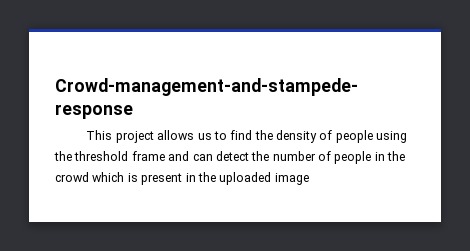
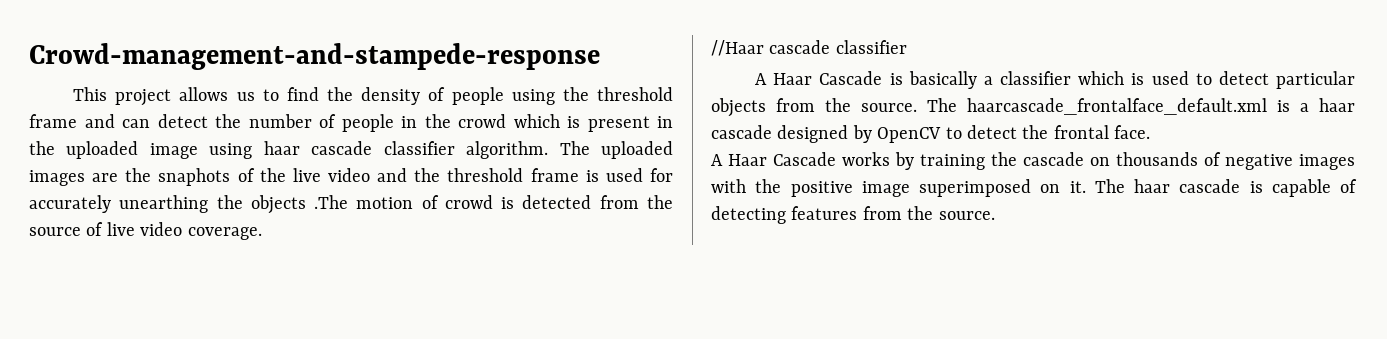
(309, 179) none -> [209,141,673,159] [29,168,673,186] [29,195,673,214] [29,222,262,240] [711,40,907,56] [755,71,1355,89] [711,98,1355,117] [711,125,1151,143] [711,152,1355,170] [711,179,1357,197] [711,206,995,224] using haar cascade classifier algorithm. The uploaded images are the snaphots of the live video and the threshold frame is used for accurately unearthing the objects .The motion of crowd is detected from the source of live video coverage. // //Haar cascade classifier // A Haar Cascade is basically a classifier which is used to detect particular objects from the source. The haarcascade_frontalface_default.xml is a haar cascade designed by OpenCV to detect the frontal face. // A Haar Cascade works by training the cascade on thousands of negative images with the positive image superimposed on it. The haar cascade is capable of detecting features from the source.

